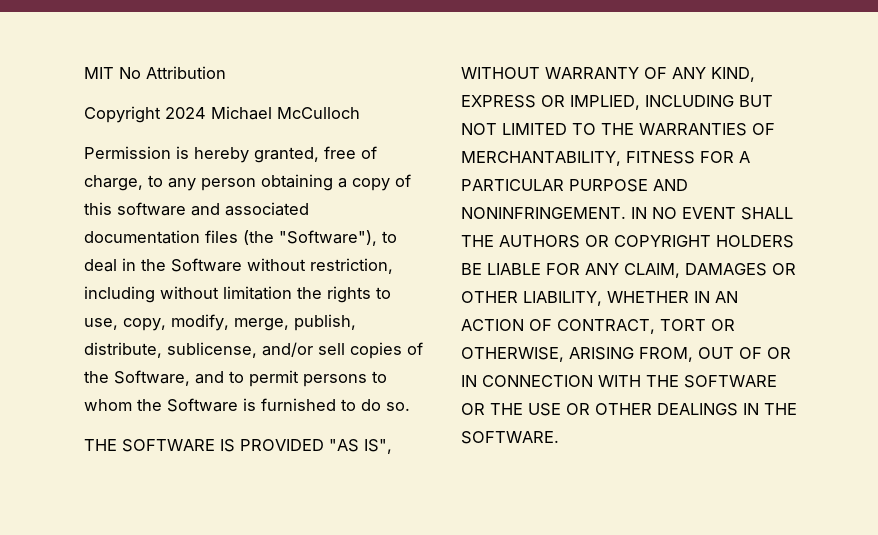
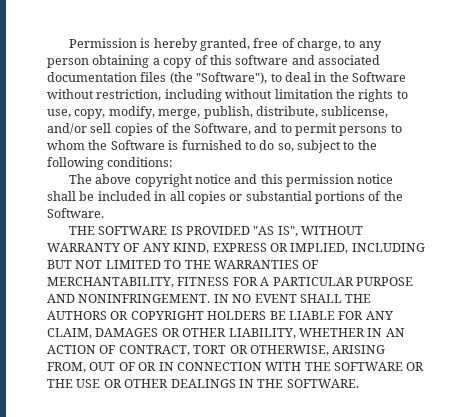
[84,66,226,79] [84,106,360,123] MIT No Attribution // Copyright 2024 Michael McCulloch // -> (68, 43) none
[386,402,410,411] so. -> [277,140,377,153] [47,157,174,170] [68,174,394,187] [47,191,403,204] [47,208,104,218] so, subject to the following conditions: // The above copyright notice and this permission notice shall be included in all copies or substantial portions of the Software.

